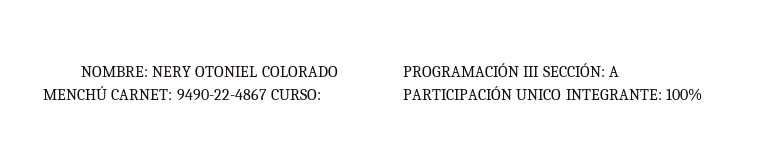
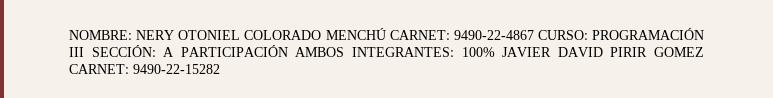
[516,88,702,101] UNICO INTEGRANTE: 100% -> [295,47,705,57] [69,64,220,74] AMBOS INTEGRANTES: 100% JAVIER DAVID PIRIR GOMEZ CARNET: 9490-22-15282

